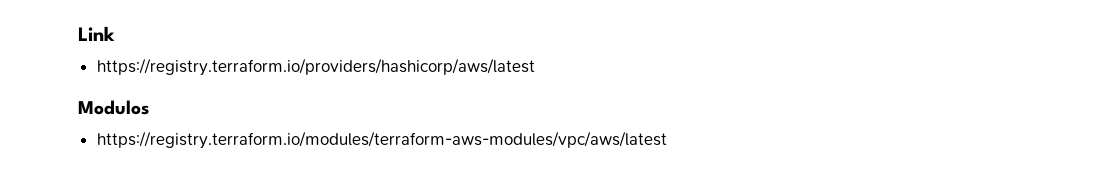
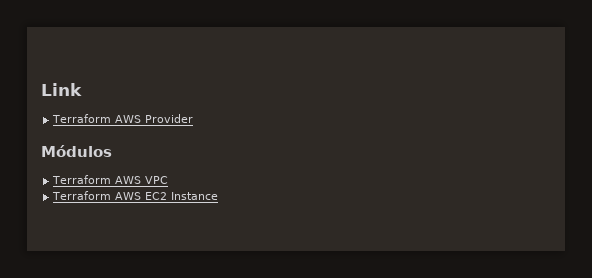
[96,58,535,76] [78,100,149,115] [96,131,667,149] https://registry.terraform.io/providers/hashicorp/aws/latest // Modulos // https://registry.terraform.io/modules/terraform-aws-modules/vpc/aws/latest -> [52,114,194,123] [41,145,112,157] [52,175,169,184] [52,191,219,200] Terraform AWS Provider // Módulos // Terraform AWS VPC // Terraform AWS EC2 Instance

